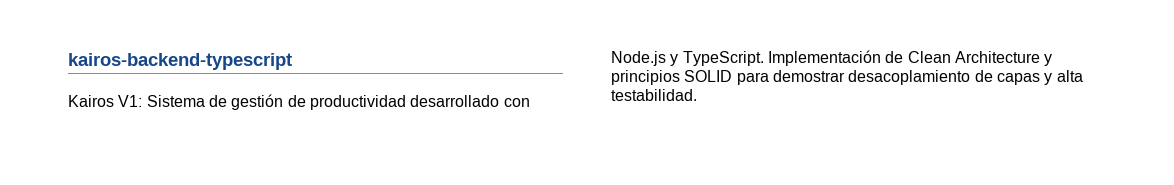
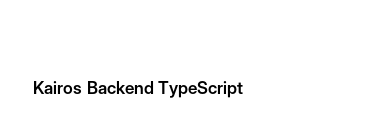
[68,53,292,70] [68,94,530,110] [611,50,1053,66] [611,70,1083,85] [611,89,697,101] kairos-backend-typescript // Kairos V1: Sistema de gestión de productividad desarrollado con Node.js y TypeScript. Implementación de Clean Architecture y principios SOLID para demostrar desacoplamiento de capas y alta testabilidad. -> [33,81,244,98] Kairos Backend TypeScript

